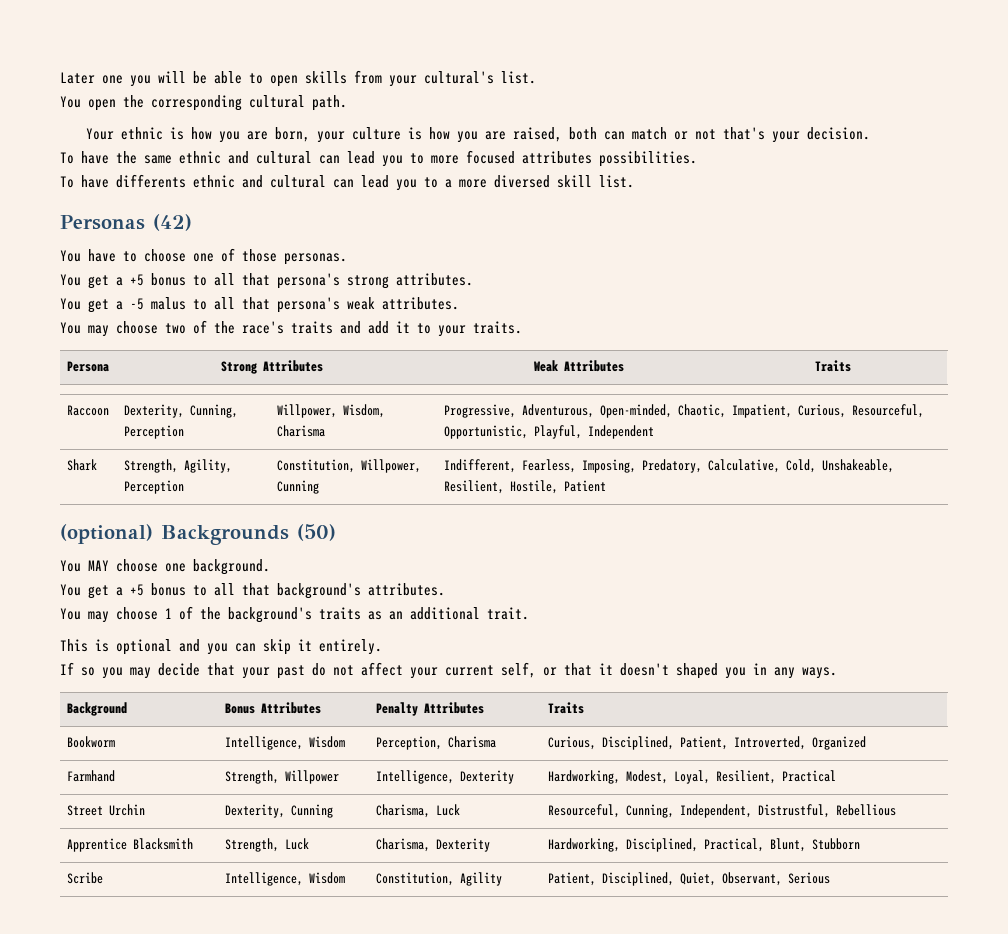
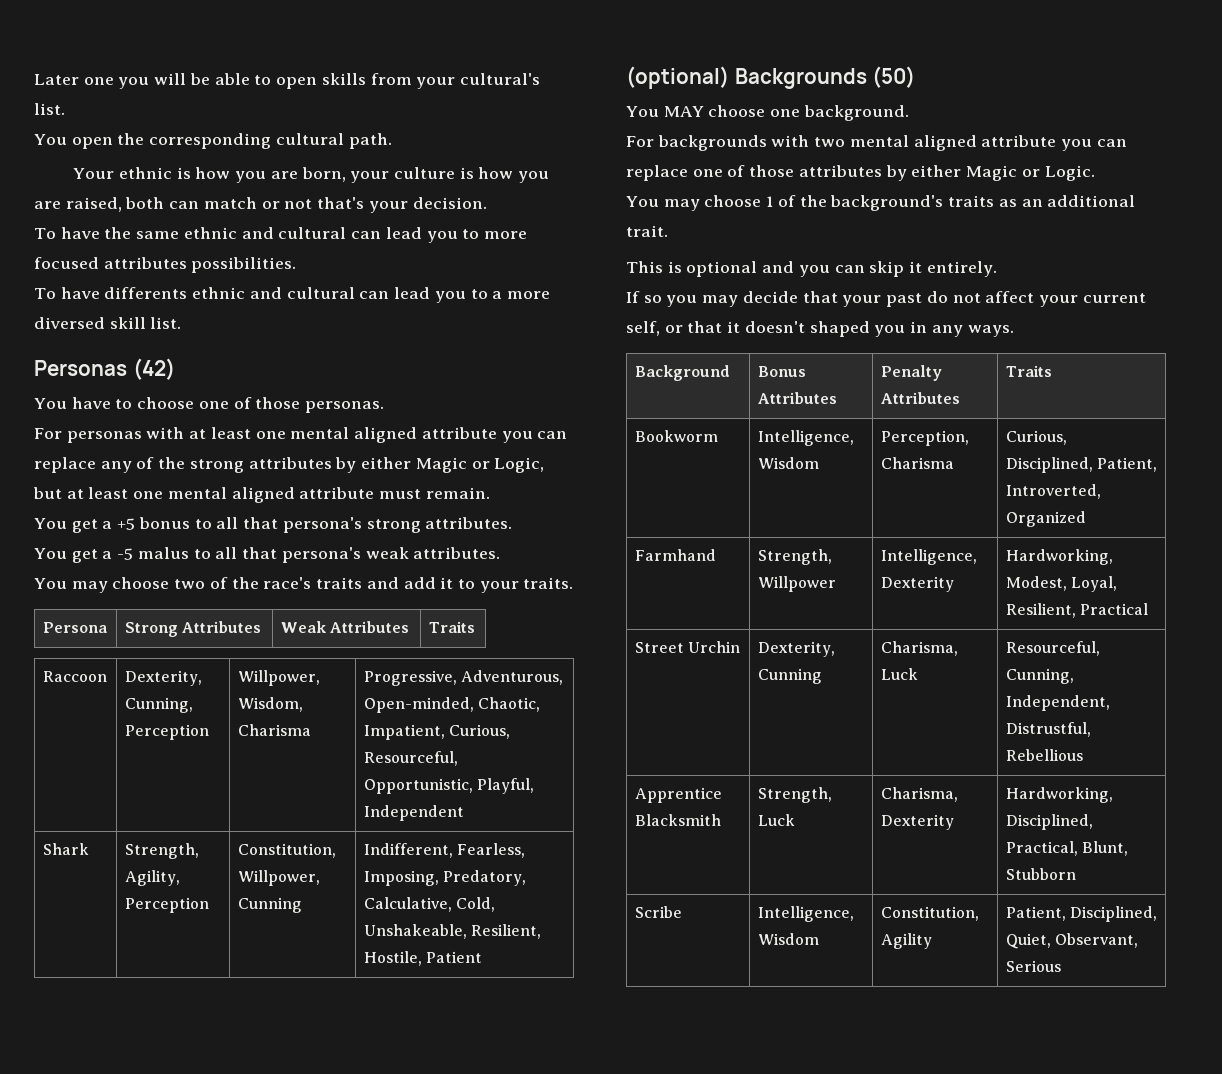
(347, 259) none -> [34,427,568,443] [34,457,545,473] [33,487,490,503] // For personas with at least one mental aligned attribute you can replace any of the strong attributes by either Magic or Logic, but at least one mental aligned attribute must remain.
[60,583,445,599] You get a +5 bonus to all that background's attributes. -> [626,135,1127,151] [626,165,1095,181] For backgrounds with two mental aligned attribute you can replace one of those attributes by either Magic or Logic.

